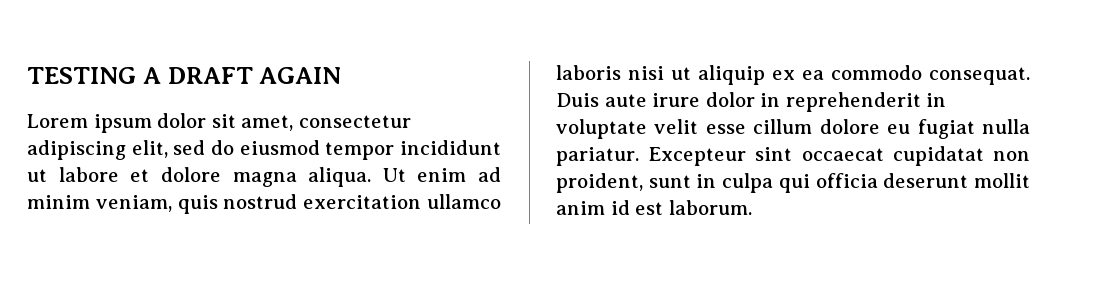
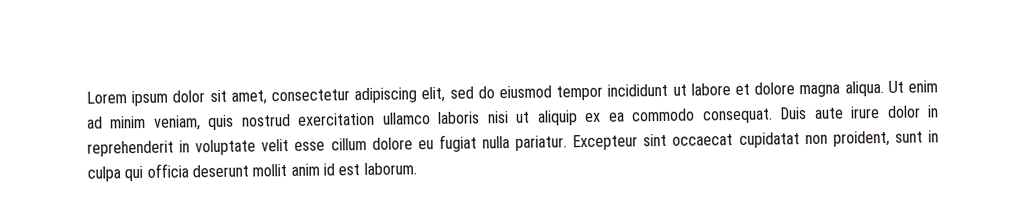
[27,67,342,84] TESTING A DRAFT AGAIN // -> (86, 97) none

